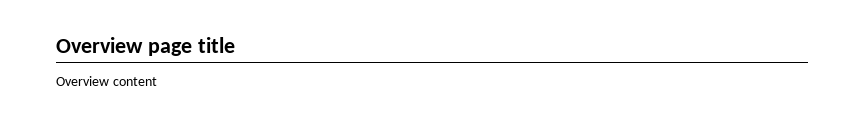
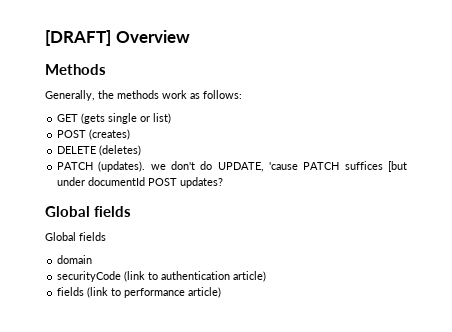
[56,37,235,56] [56,76,157,86] Overview page title // Overview content -> [45,30,190,46] [45,64,106,75] [45,90,242,101] [57,113,172,124] [57,129,131,140] [57,145,142,156] [57,161,407,172] [57,177,224,188] [45,206,132,217] [45,232,106,241] [57,255,93,264] [57,271,267,282] [57,287,222,298] [DRAFT] Overview // Methods // Generally, the methods work as follows: // GET (gets single or list) // POST (creates) // DELETE (deletes) // PATCH (updates). we don't do UPDATE, 'cause PATCH suffices [but under documentId POST updates? // Global fields // Global fields // domain // securityCode (link to authentication article) // fields (link to performance article)

